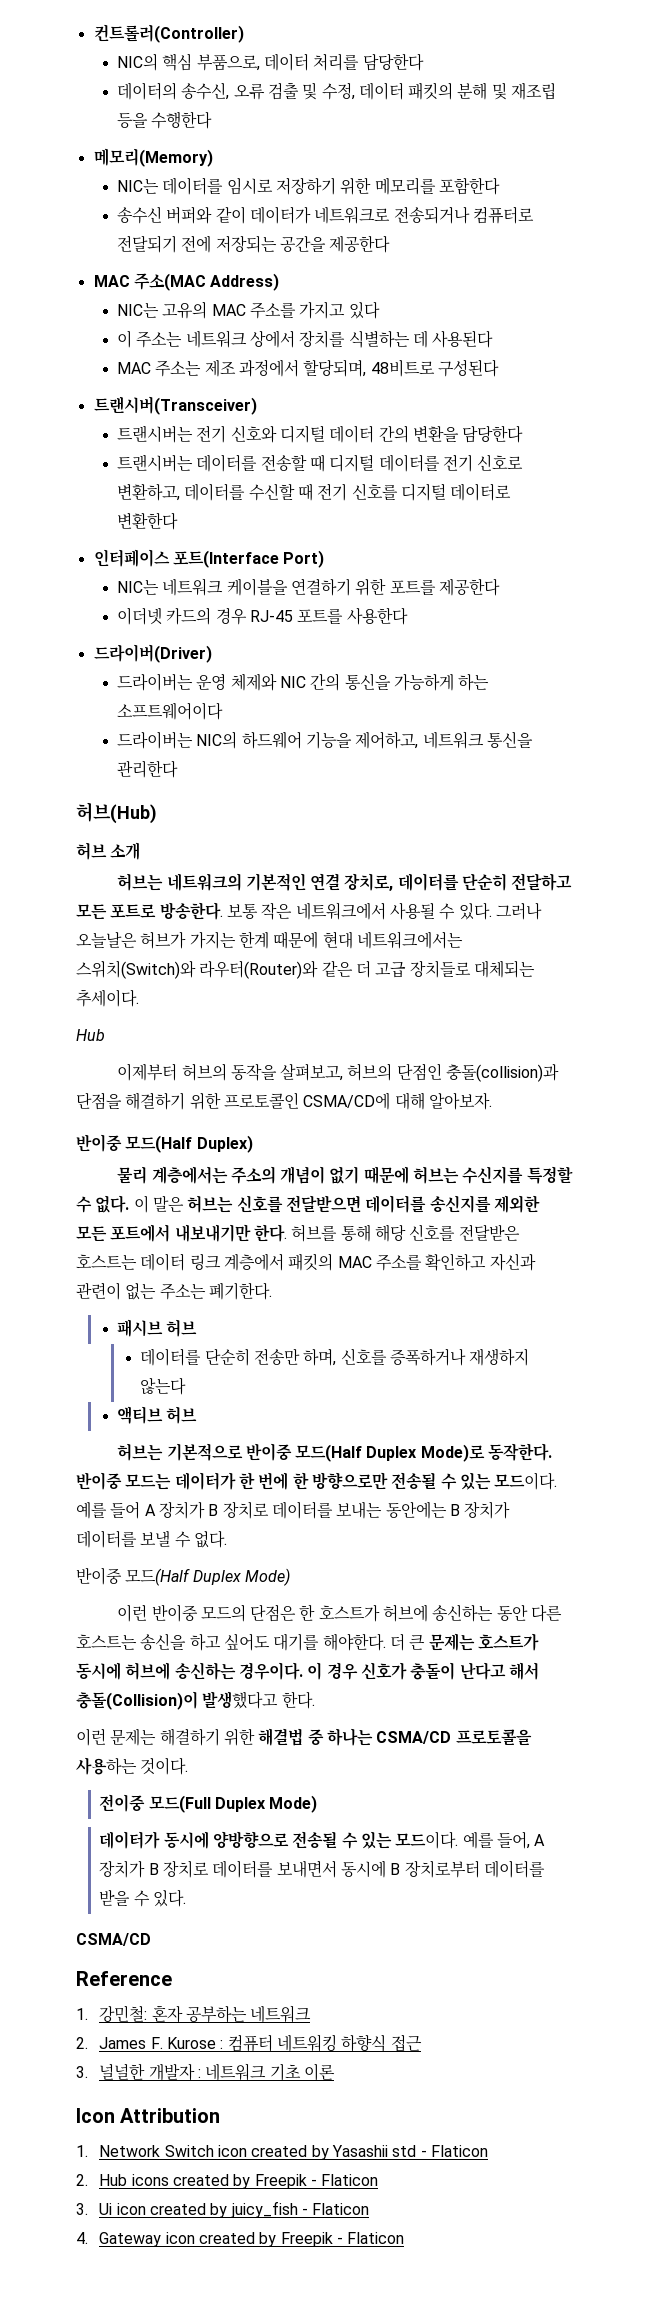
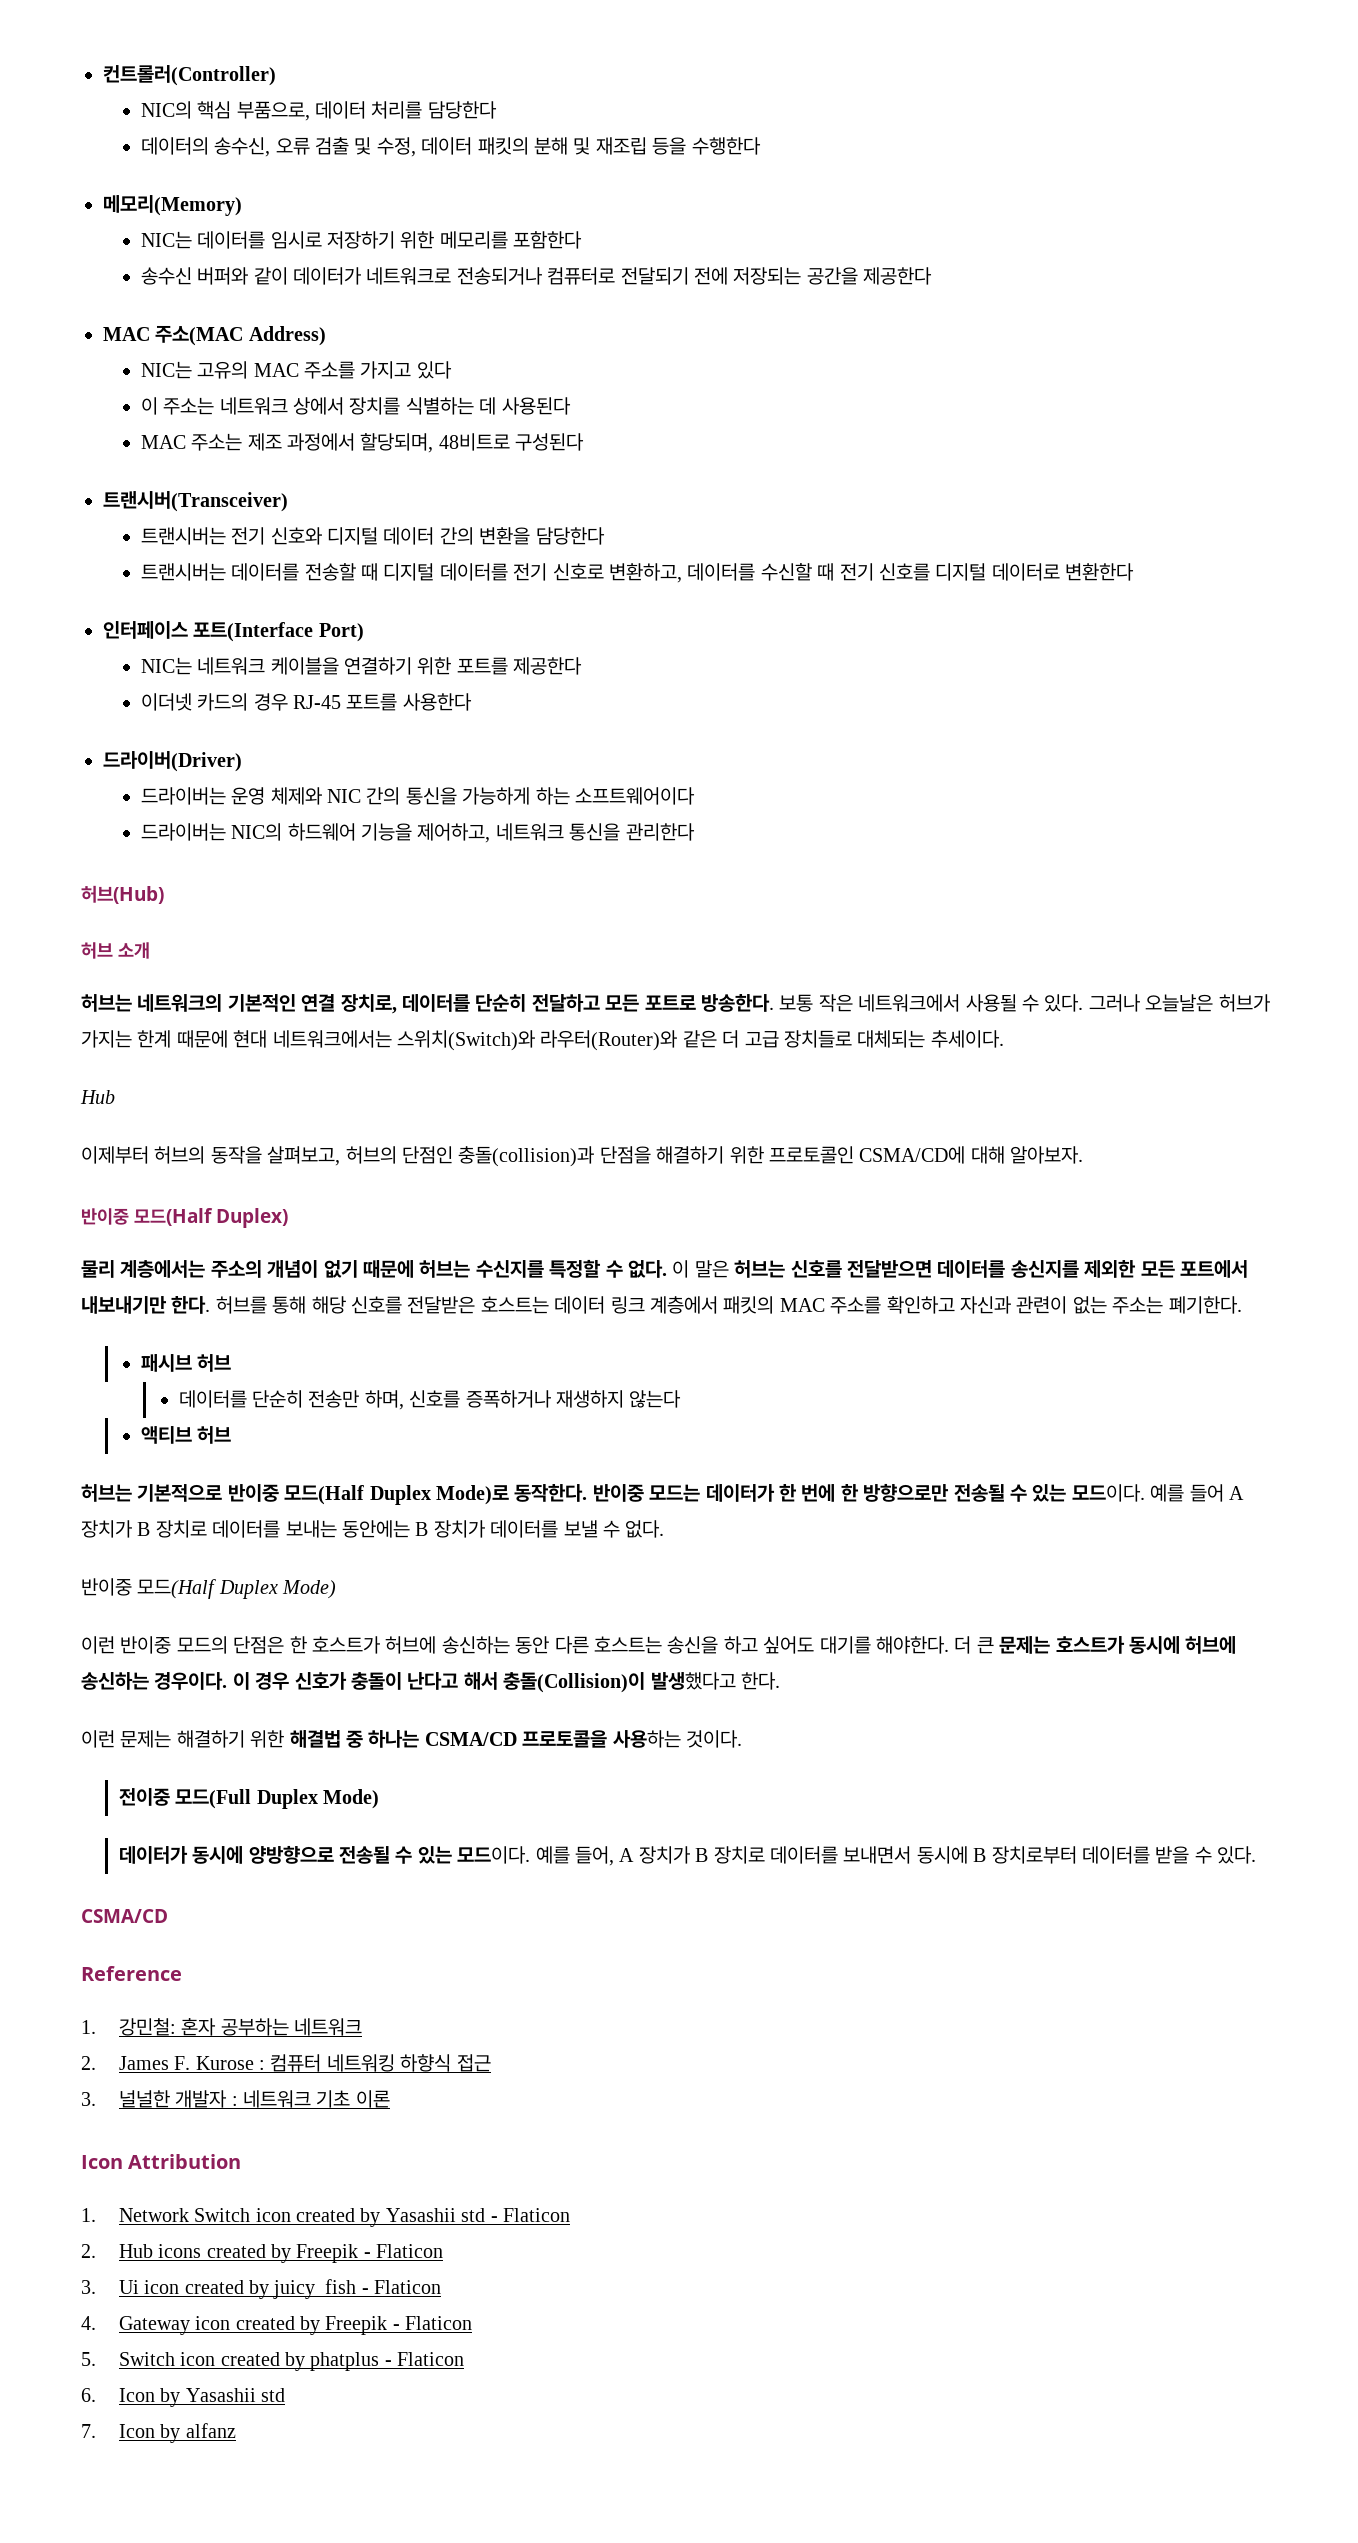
(405, 2238) none -> [81,2352,465,2371] [81,2388,286,2407] [81,2423,236,2443] // 5. Switch icon created by phatplus - Flaticon // 6. Icon by Yasashii std // 7. Icon by alfanz

